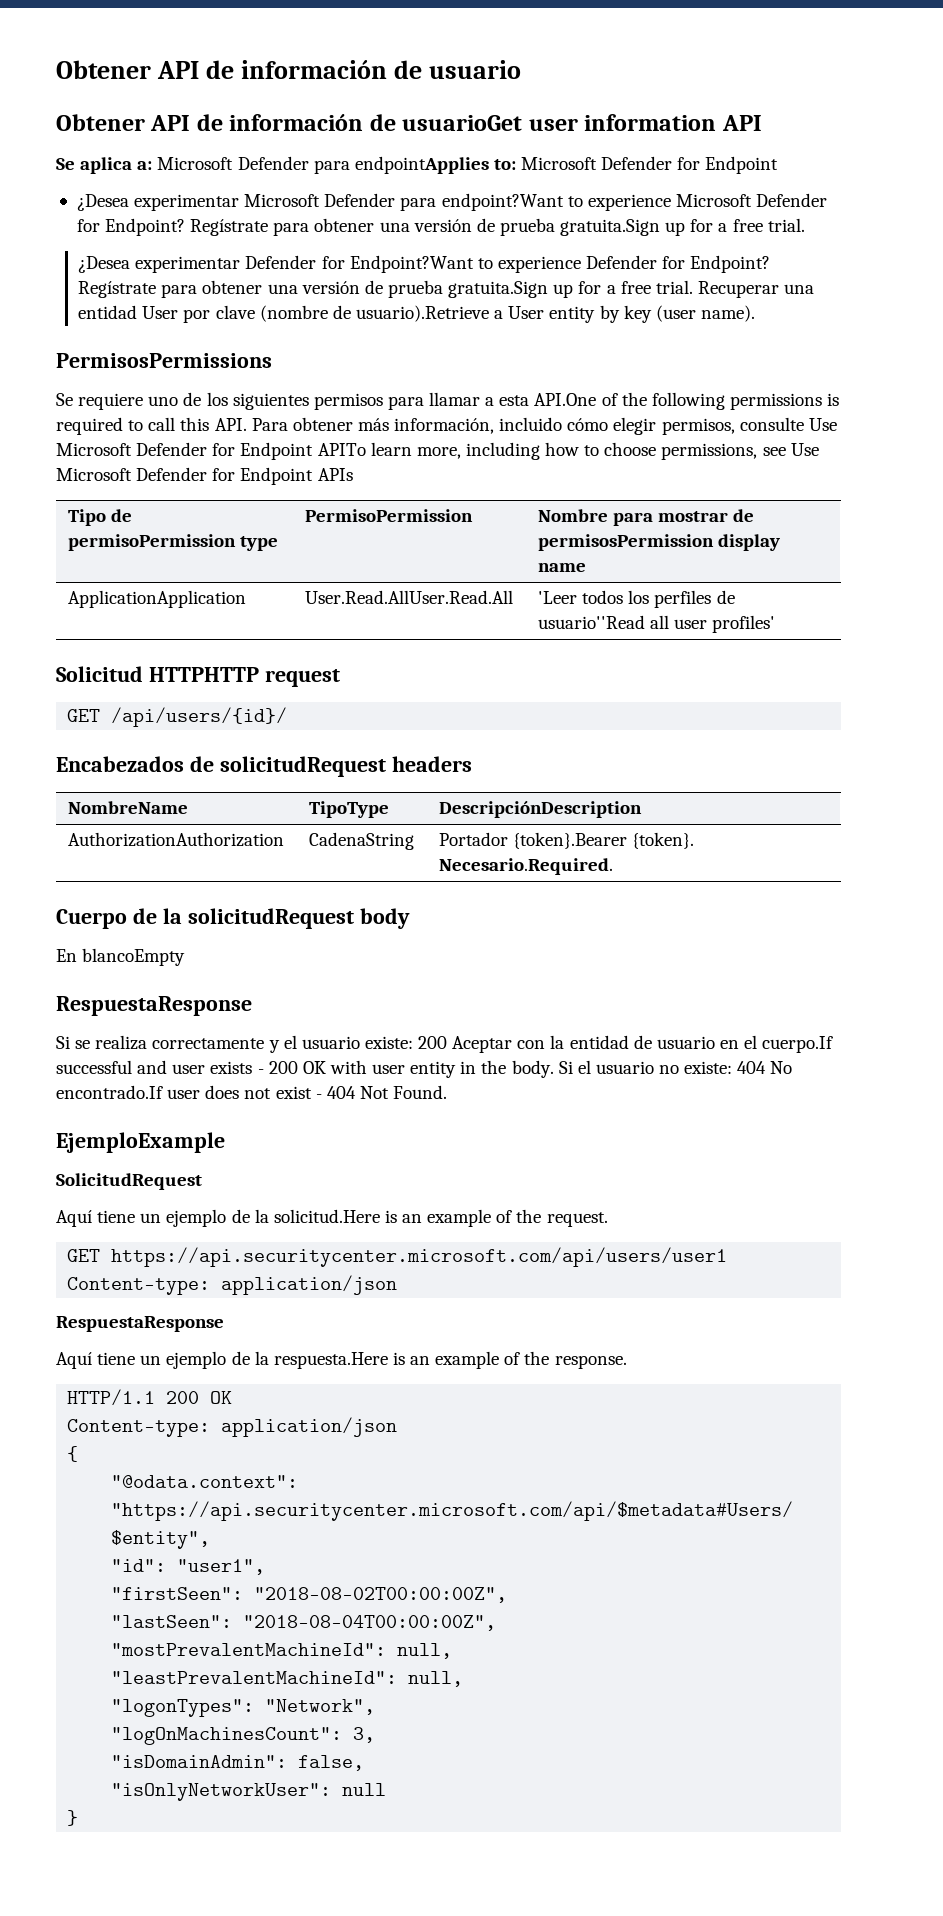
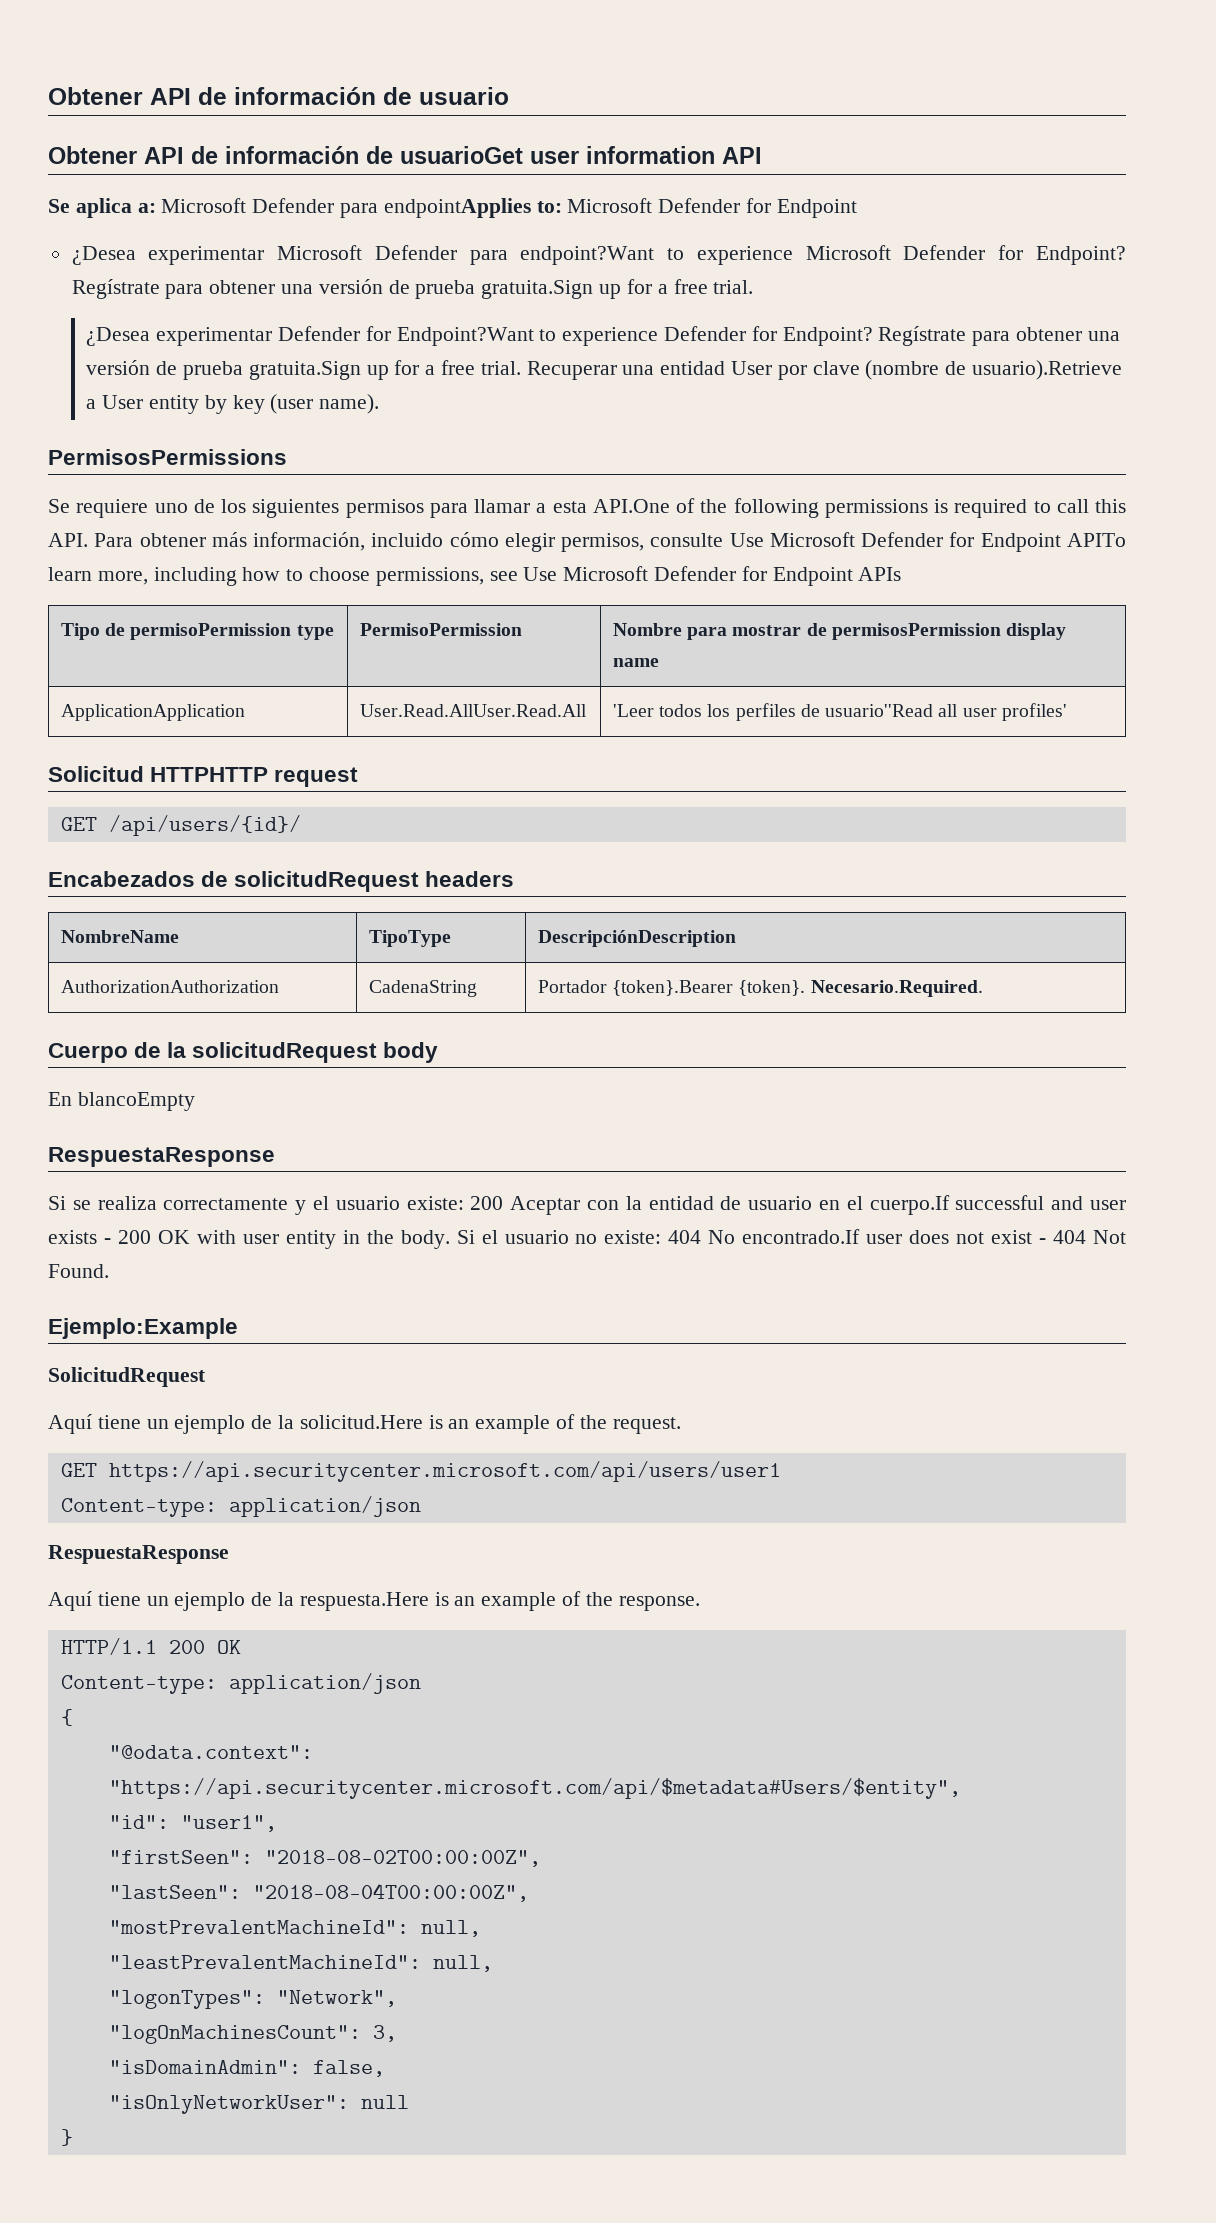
[56,1132,225,1153] EjemploExample -> [48,1318,238,1339] Ejemplo:Example

